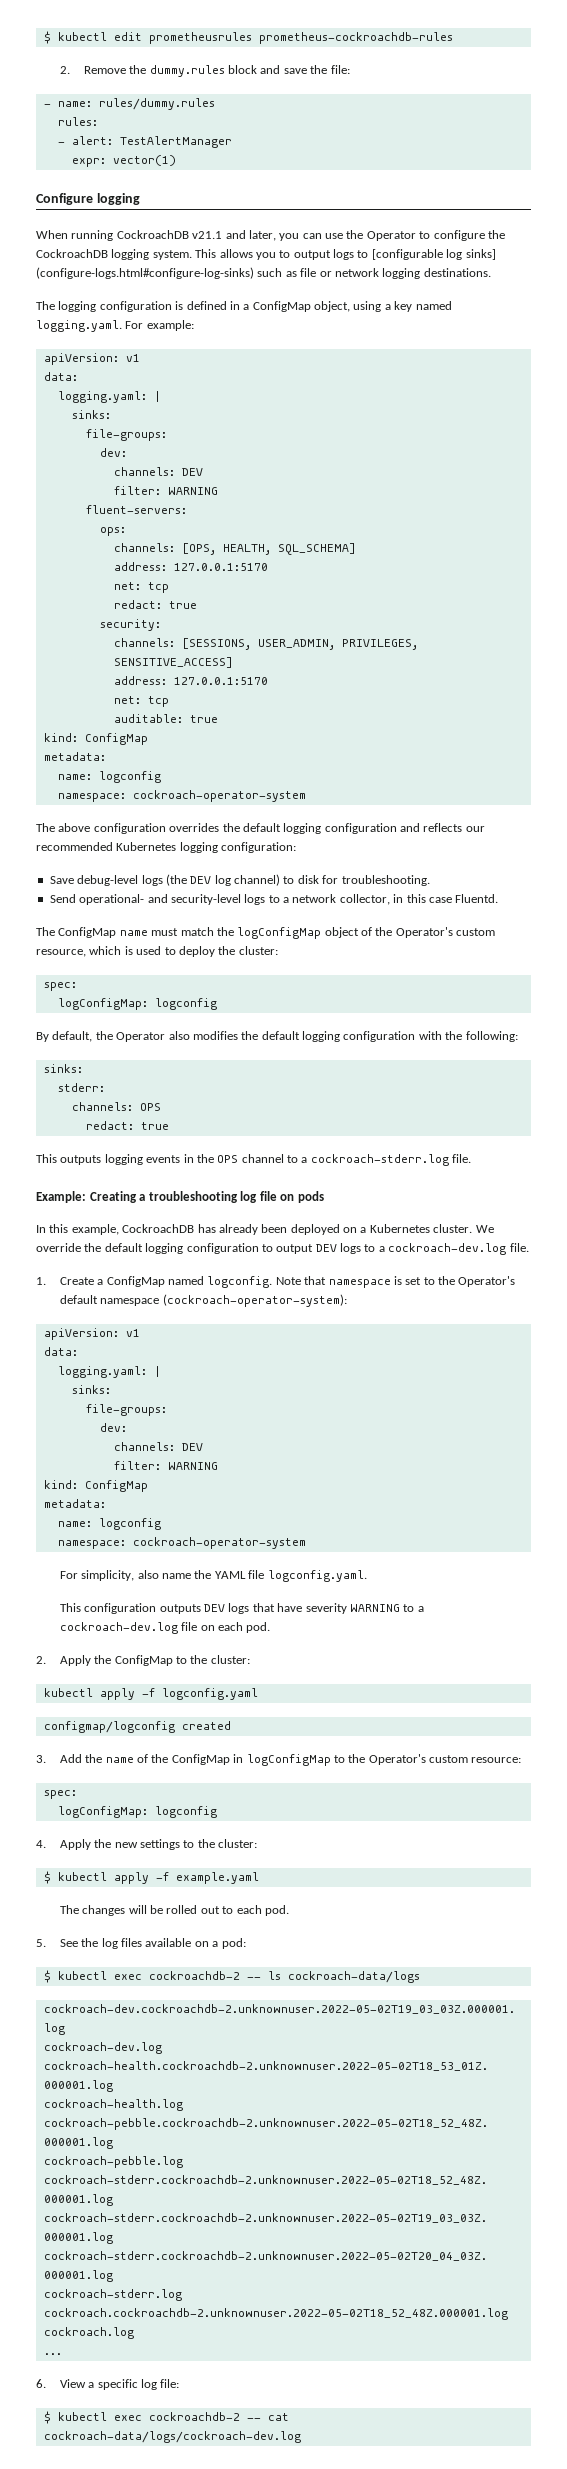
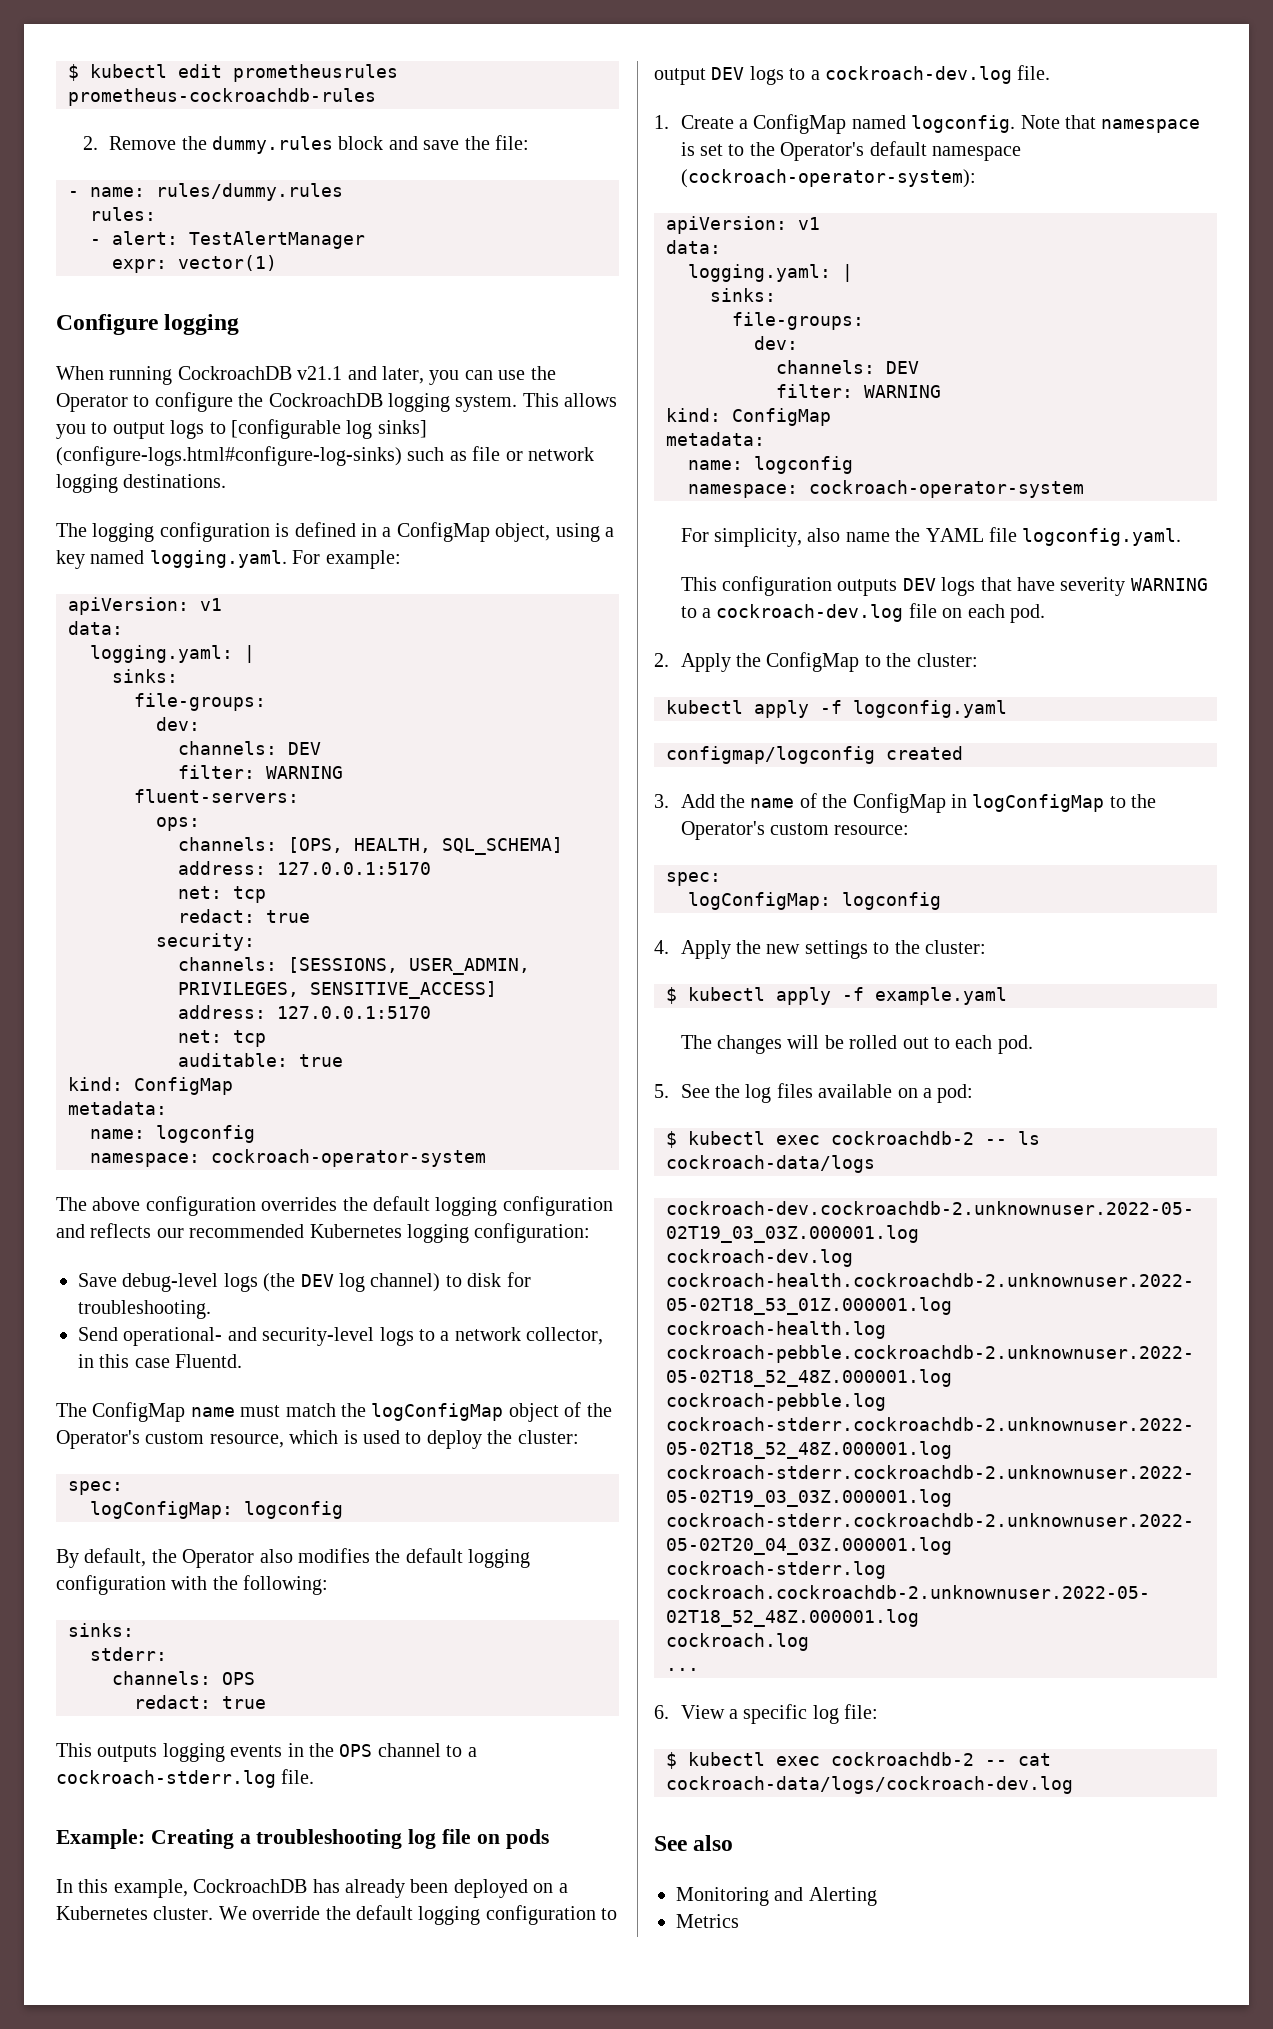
(301, 2437) none -> [654,1835,734,1851] [676,1887,877,1906] [676,1914,739,1928] // See also // Monitoring and Alerting // Metrics

